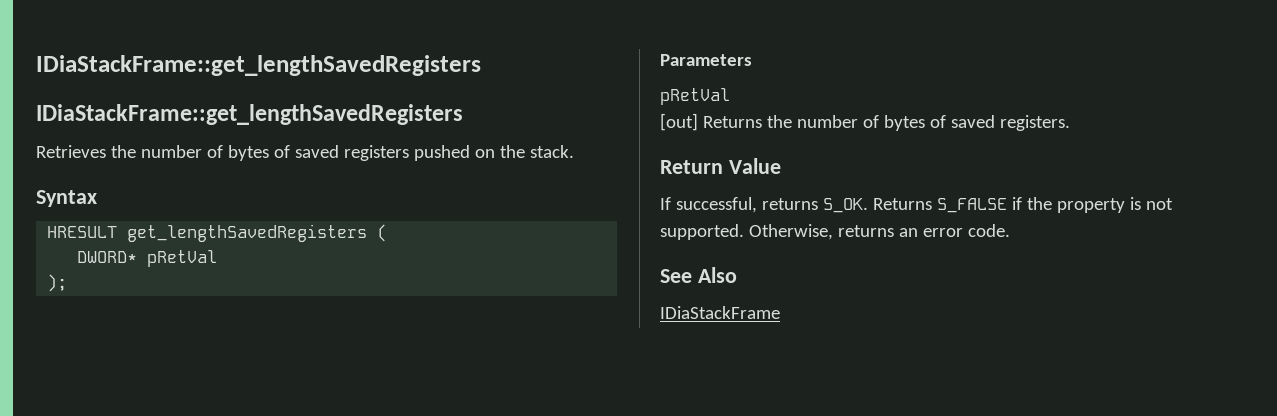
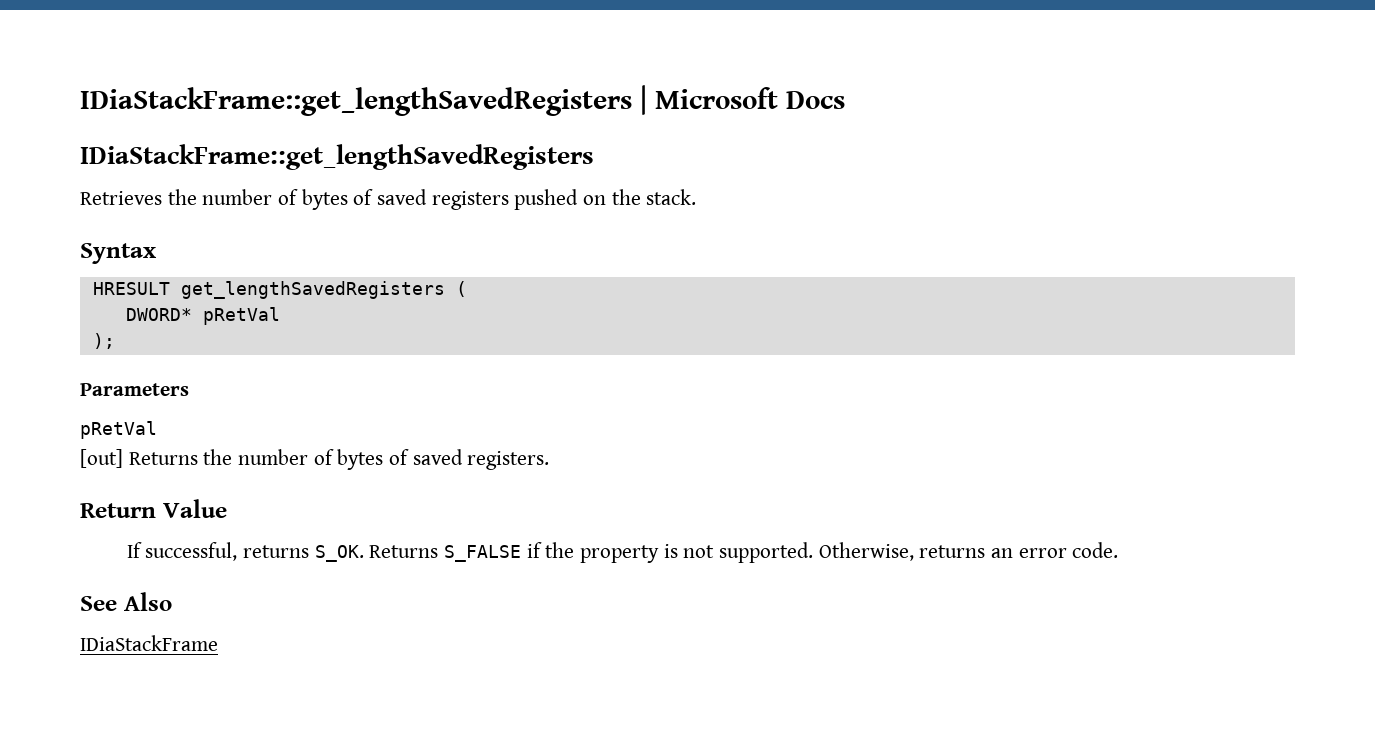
[36,55,481,76] IDiaStackFrame::get_lengthSavedRegisters -> [80,85,845,116] IDiaStackFrame::get_lengthSavedRegisters | Microsoft Docs

